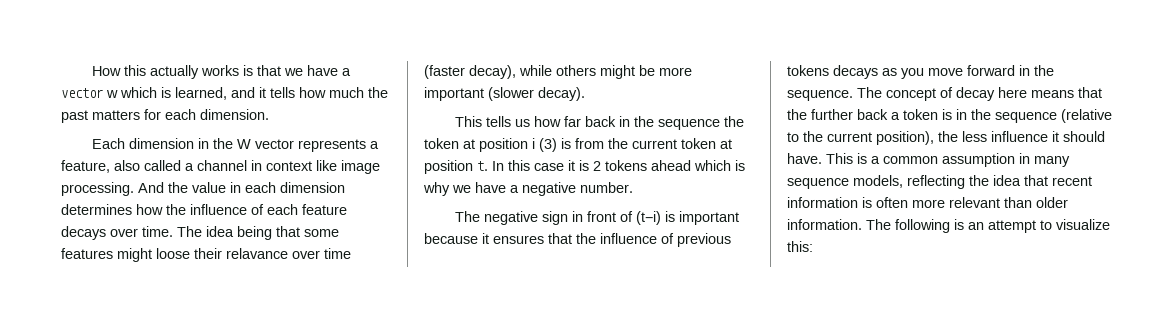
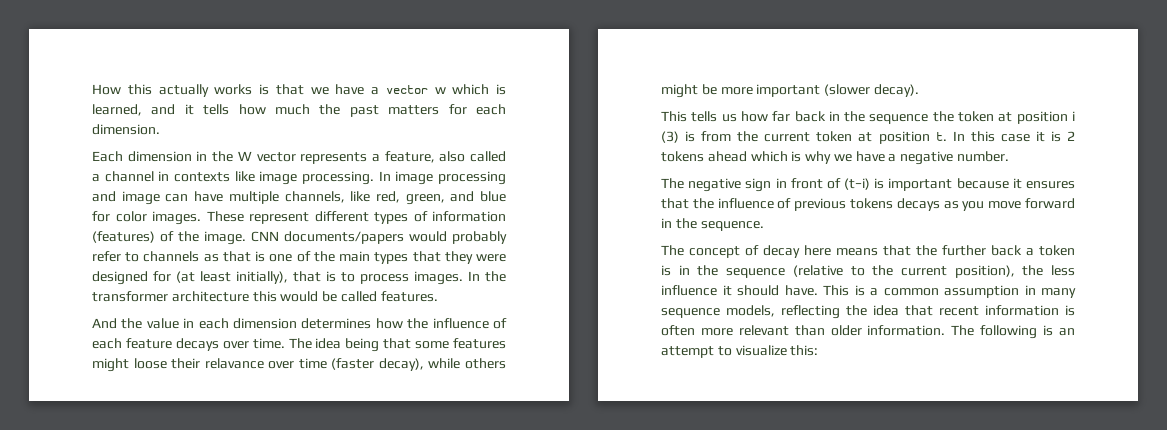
[266,161,312,171] context -> [174,172,230,182] contexts
(134, 189) none -> [378,171,507,185] [92,191,506,205] [92,211,506,225] [92,231,507,245] [92,251,506,264] [92,271,506,285] [92,291,438,302] In image processing and image can have multiple channels, like red, green, and blue for color images. These represent different types of information (features) of the image. CNN documents/papers would probably refer to channels as that is one of the main types that they were designed for (at least initially), that is to process images. In the transformer architecture this would be called features. //
(853, 95) none -> (764, 226) //

